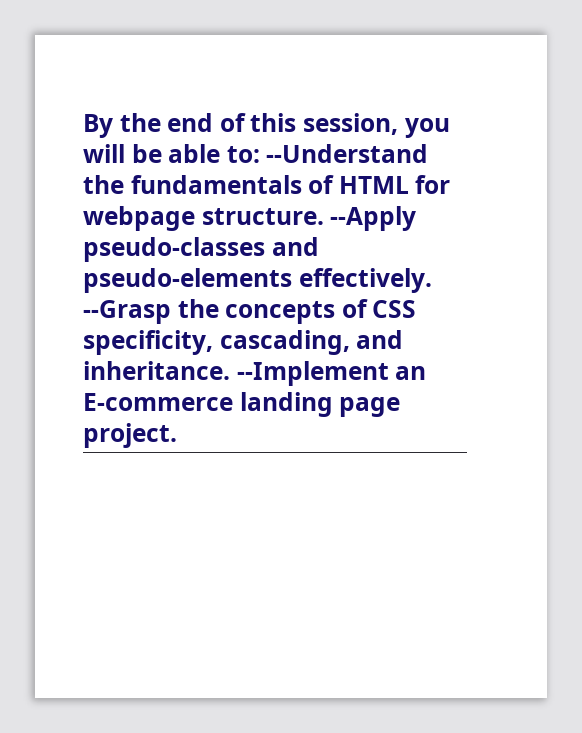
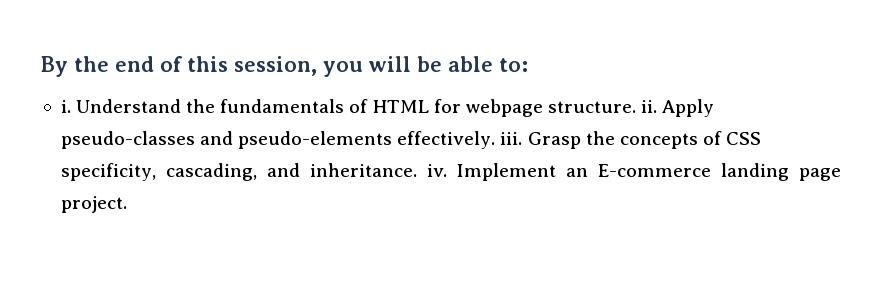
[266,144,429,163] --Understand -> [60,99,182,113] // i. Understand
[330,206,417,231] --Apply -> [641,99,715,117] ii. Apply
[83,300,171,324] --Grasp -> [500,132,581,149] iii. Grasp
[236,361,389,386] --Implement -> [426,163,557,181] iv. Implement

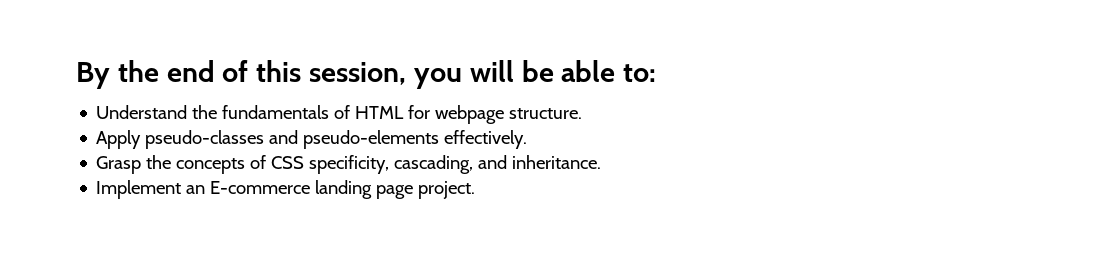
[60,100,71,113] i. -> (657, 73) none
[641,100,658,113] ii. -> (583, 113) //
[500,132,523,145] iii. -> (528, 139) //
[426,164,448,177] iv. -> (602, 162) //

